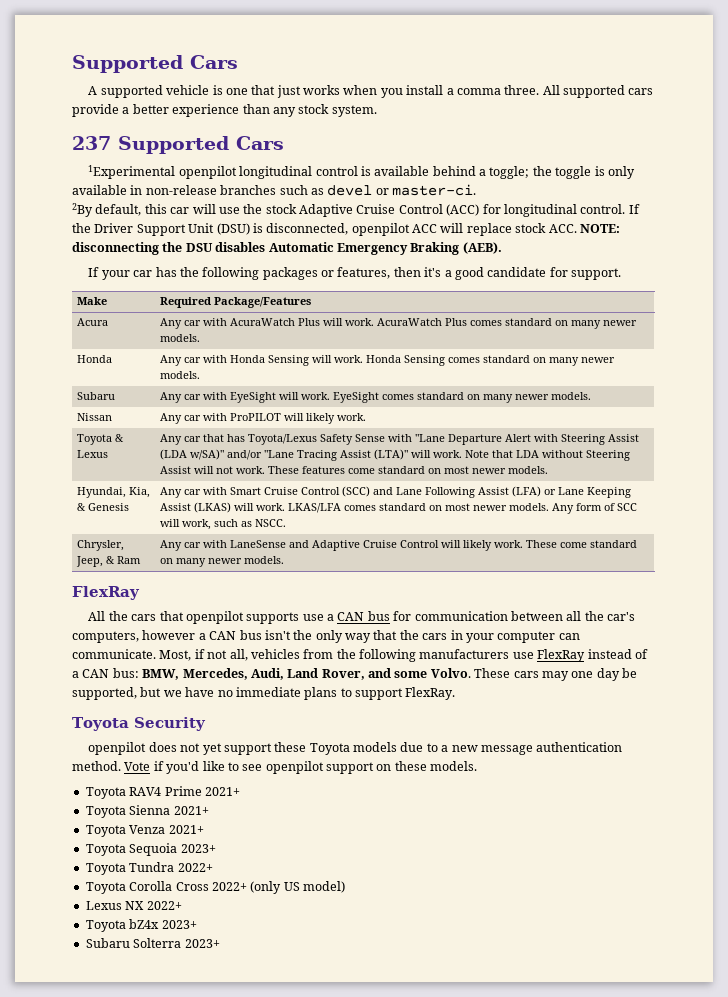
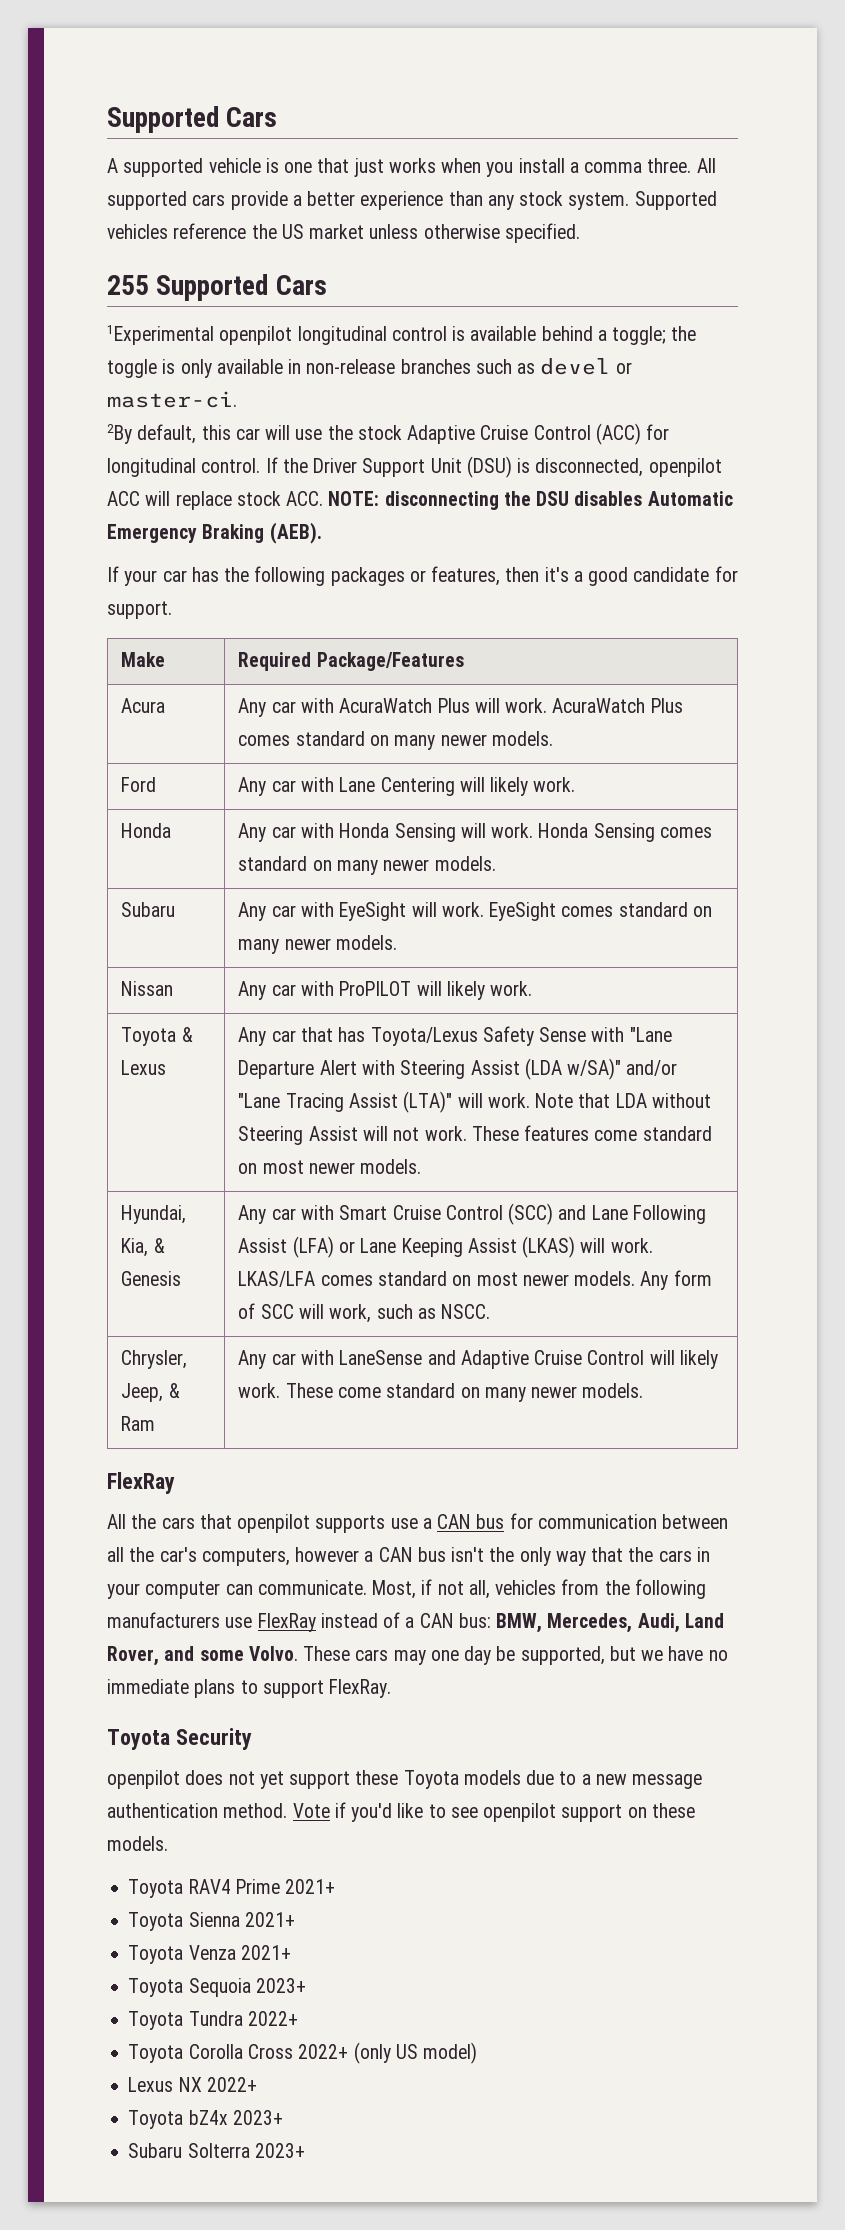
[72,136,111,150] // 237 -> [634,191,717,210] [107,223,580,243] [107,275,149,295] Supported vehicles reference the US market unless otherwise specified. // 255
(201, 338) none -> [121,777,157,792] [238,777,576,796] // Ford | Any car with Lane Centering will likely work.

